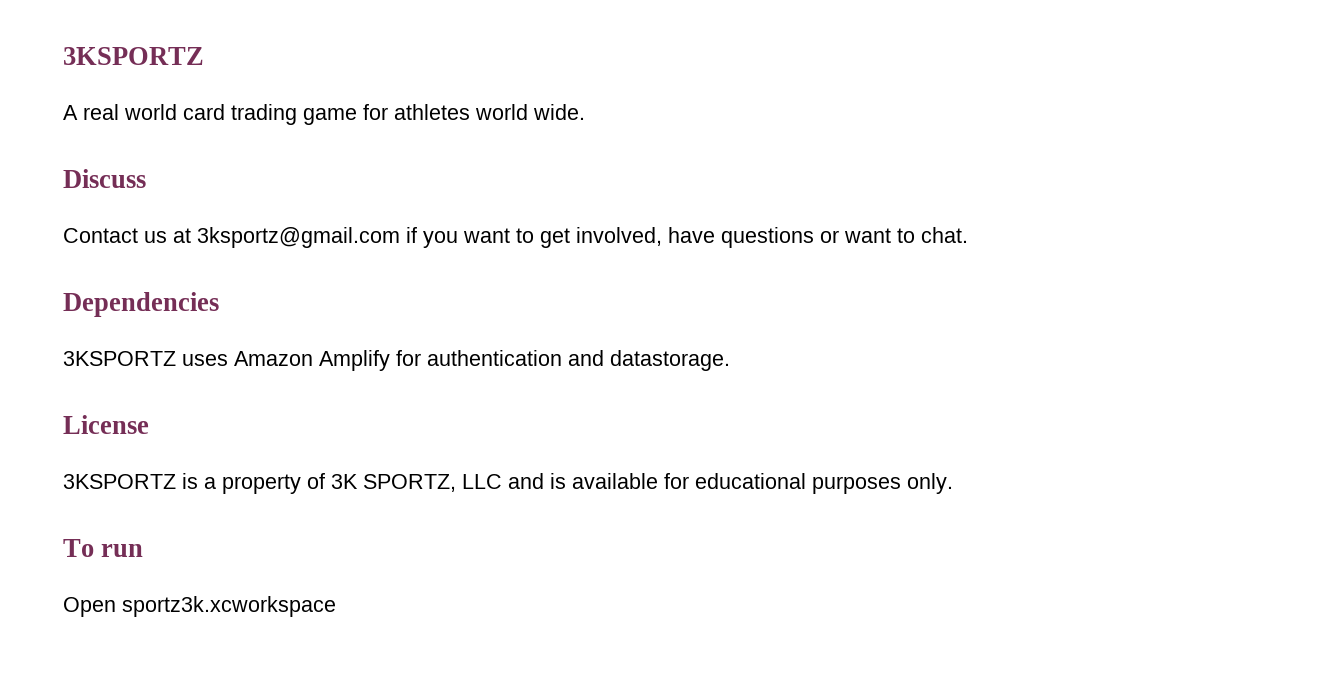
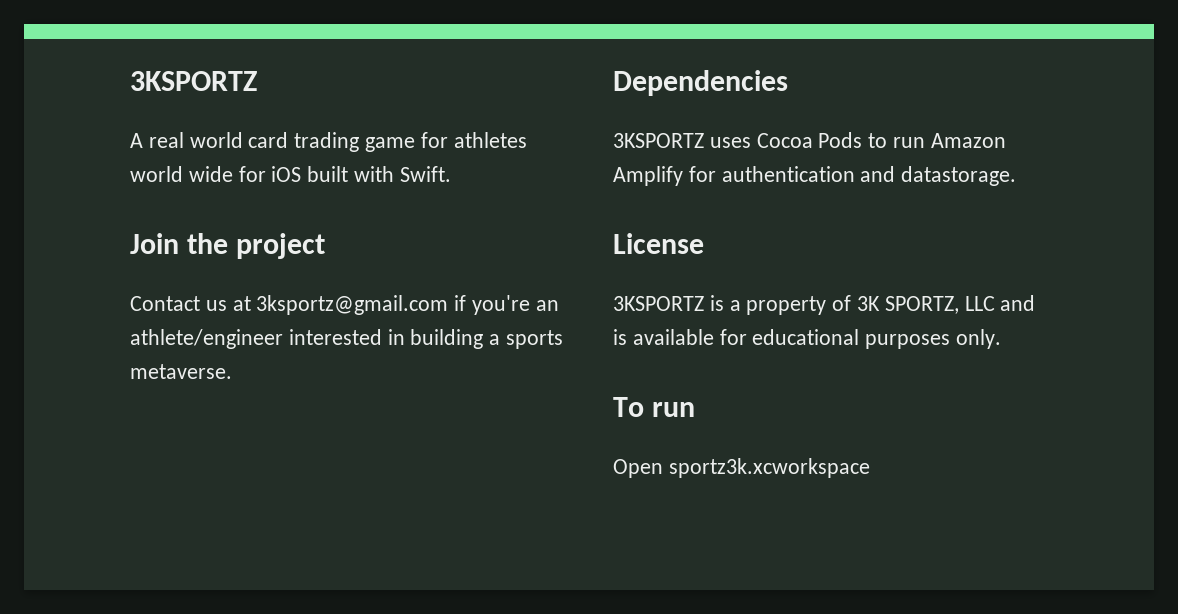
[533,104,585,120] [63,169,146,188] wide. // Discuss -> [188,166,451,182] [130,233,326,259] wide for iOS built with Swift. // Join the project
[423,227,968,248] you want to get involved, have questions or want to chat. -> [472,295,559,315] [130,329,564,349] [130,364,232,379] you're an athlete/engineer interested in building a sports metaverse.
(228, 360) none -> [756,132,926,148] Cocoa Pods to run

